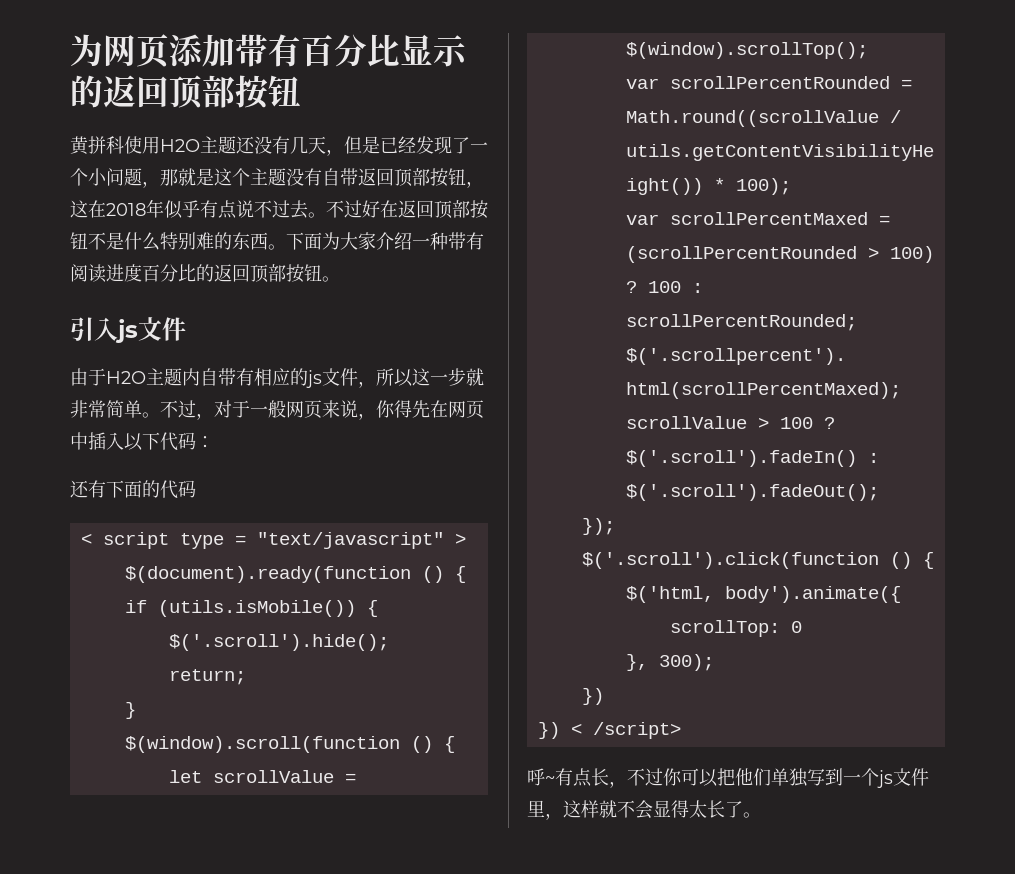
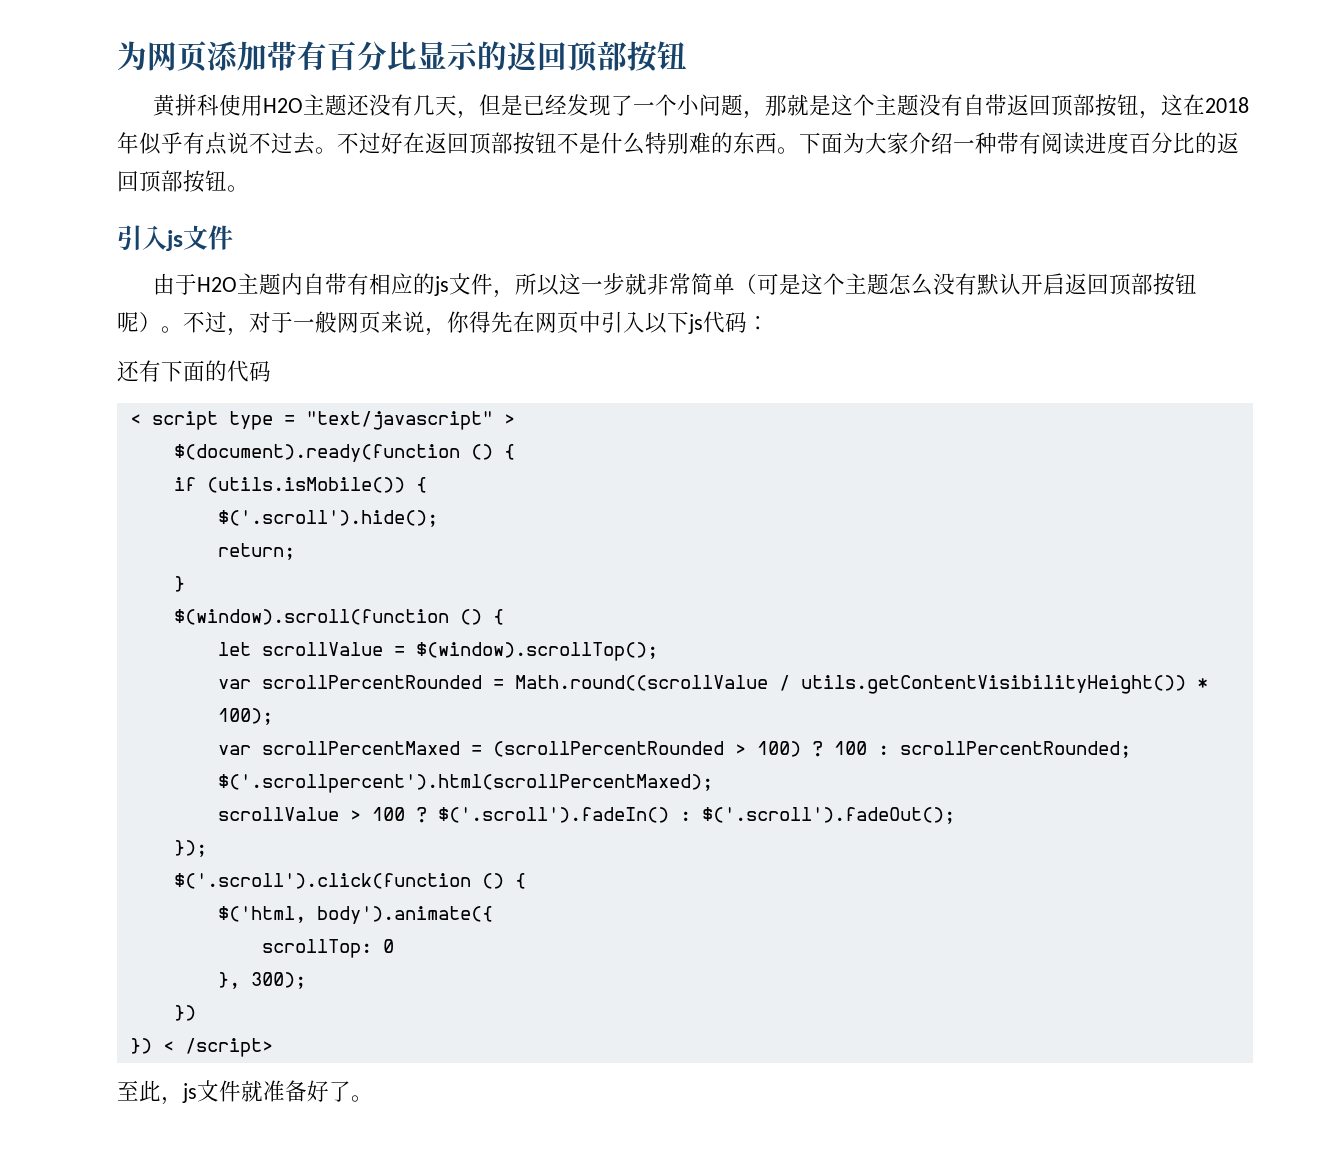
(142, 409) none -> [735,273,1198,296] [117,312,161,333] （可是这个主题怎么没有默认开启返回顶部按钮呢）
[88,432,160,451] 插入以下 -> [601,311,703,334] 引入以下js
[527,768,929,788] [527,800,725,820] 呼~有点长，不过你可以把他们单独写到一个js文件里，这样就不会显得太长 -> [117,1080,329,1105] 至此，js文件就准备好

